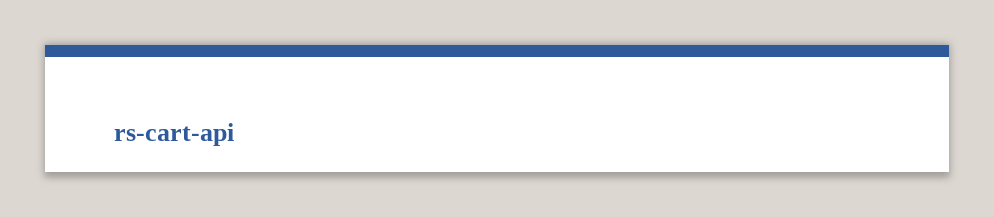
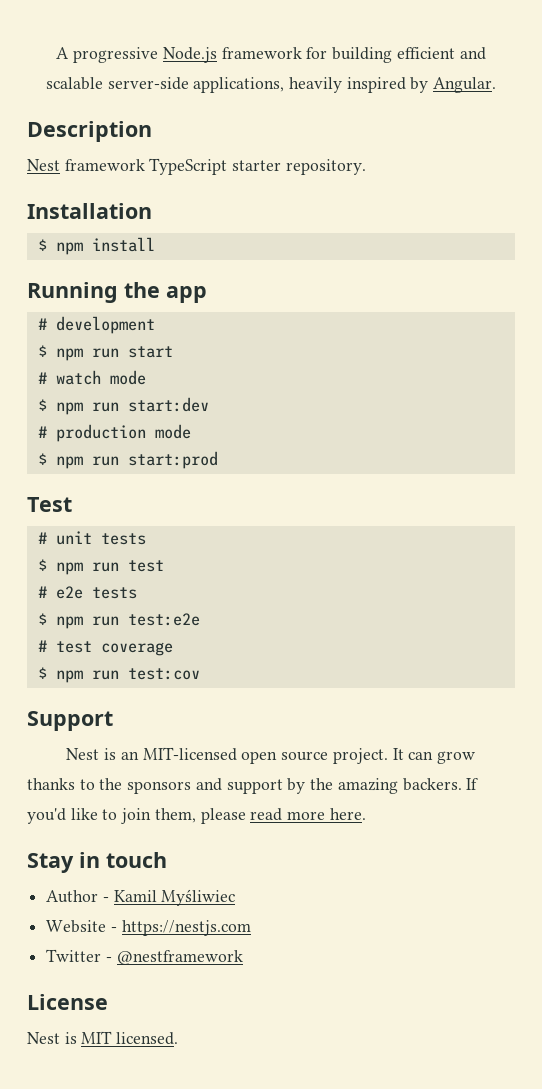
[114,123,234,146] rs-cart-api -> [56,47,486,63] [45,77,497,93] [27,121,152,142] [27,158,366,175] [27,203,152,219] [37,237,155,255] [27,282,207,303] [37,316,155,334] [37,345,173,361] [37,370,146,385] [37,397,209,415] [37,424,191,442] [37,451,218,469] [27,497,72,512] [37,531,146,545] [37,559,164,575] [37,586,137,599] [37,613,200,629] [37,640,173,656] [37,667,200,683] [27,711,113,731] [66,747,475,764] [27,778,479,794] [27,808,366,824] [27,852,167,873] [46,889,236,906] [46,920,251,936] [46,949,243,965] [27,994,108,1010] [27,1031,179,1045] A progressive Node.js framework for building efficient and scalable server-side applications, heavily inspired by Angular. // Description // Nest framework TypeScript starter repository. // Installation // $ npm install // Running the app // # development // $ npm run start // # watch mode // $ npm run start:dev // # production mode // $ npm run start:prod // Test // # unit tests // $ npm run test // # e2e tests // $ npm run test:e2e // # test coverage // $ npm run test:cov // Support // Nest is an MIT-licensed open source project. It can grow thanks to the sponsors and support by the amazing backers. If you'd like to join them, please read more here. // Stay in touch // Author - Kamil Myśliwiec // Website - https://nestjs.com // Twitter - @nestframework // License // Nest is MIT licensed.

